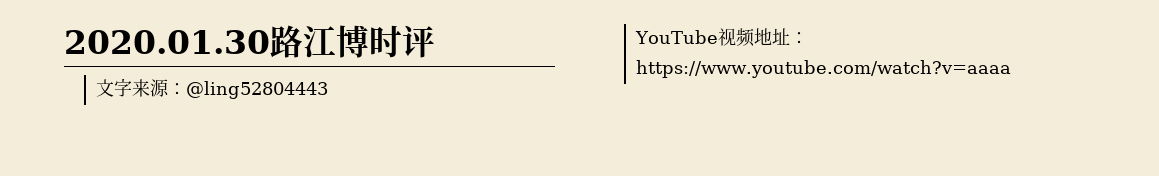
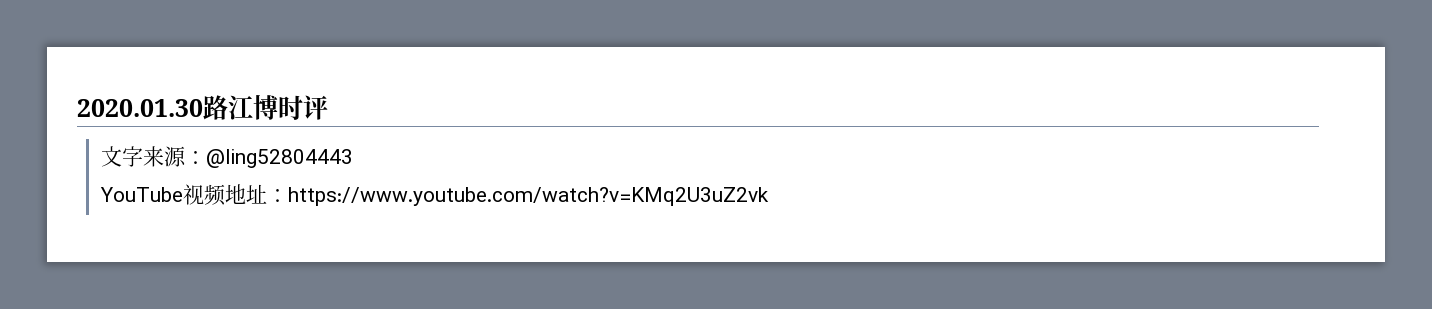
[636,60,1012,78] https://www.youtube.com/watch?v=aaaa -> [287,187,769,206] https://www.youtube.com/watch?v=KMq2U3uZ2vk

